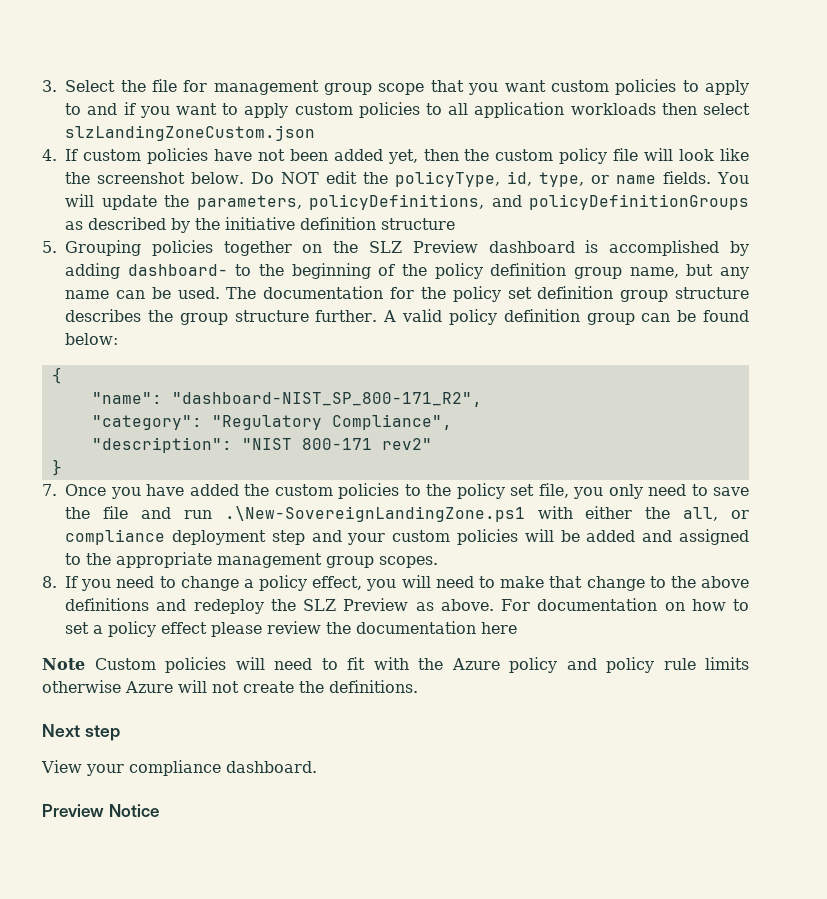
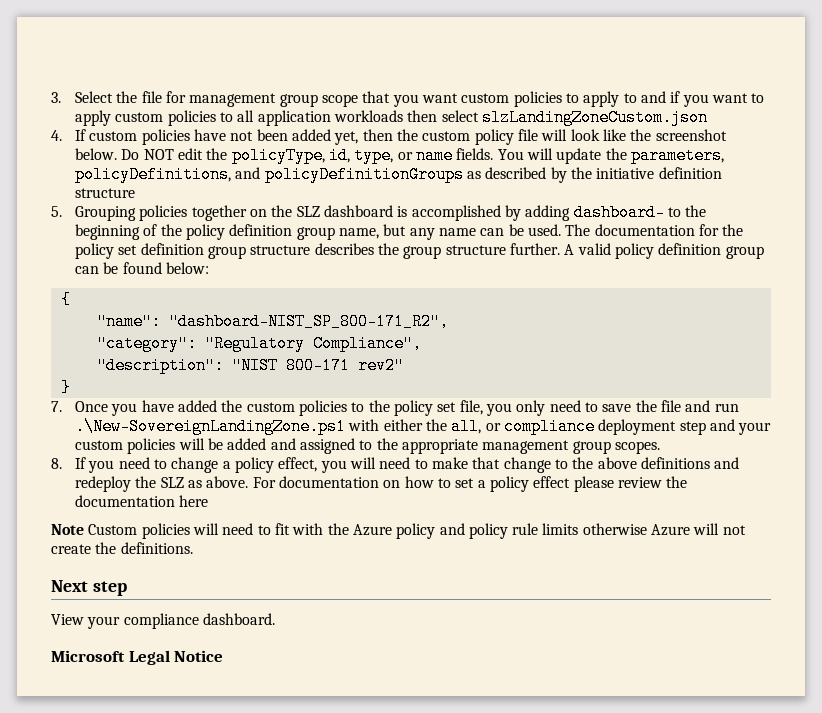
[412,240,478,253] Preview -> (320, 211) none
[343,598,409,611] Preview -> (184, 482) none
[42,804,104,817] Preview -> [51,650,170,665] Microsoft Legal

